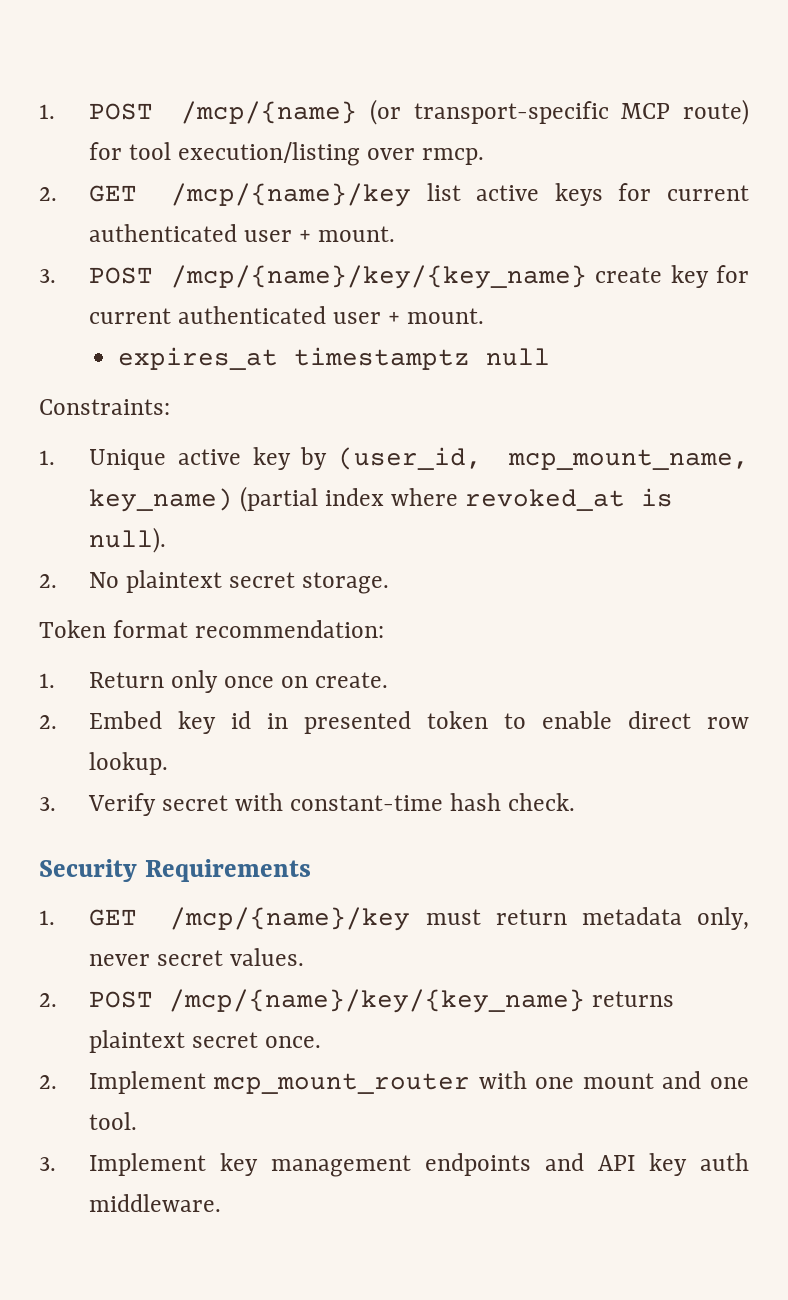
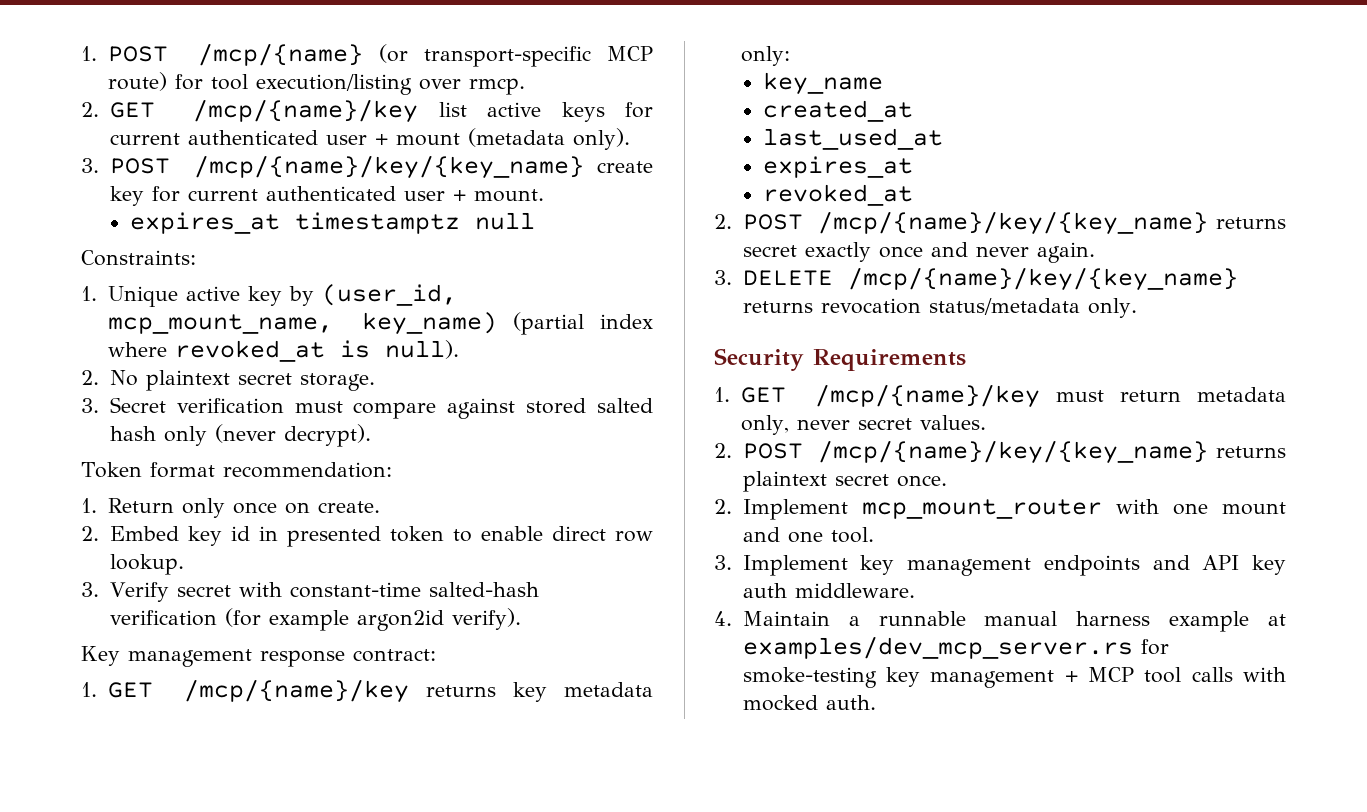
[318,226,396,242] mount. -> [395,128,630,150] mount (metadata only).
(390, 583) none -> [81,397,653,419] [109,424,371,447] // 3. Secret verification must compare against stored salted hash only (never decrypt).
[450,793,576,811] hash check. -> [428,582,539,597] [109,608,521,631] [81,646,436,667] [81,679,653,703] [740,46,790,66] [763,72,884,95] [763,100,914,122] [763,128,944,150] [763,156,914,178] [763,184,914,206] [714,211,1286,235] [742,242,1095,263] [714,267,1238,291] [742,298,1137,318] salted-hash verification (for example argon2id verify). // Key management response contract: // 1. GET /mcp/{name}/key returns key metadata only: // key_name // created_at // last_used_at // expires_at // revoked_at // 2. POST /mcp/{name}/key/{key_name} returns secret exactly once and never again. // 3. DELETE /mcp/{name}/key/{key_name} returns revocation status/metadata only.
(221, 1203) none -> [714,611,1286,632] [742,636,1169,659] [742,667,1286,688] [742,695,876,711] // 4. Maintain a runnable manual harness example at examples/dev_mcp_server.rs for smoke-testing key management + MCP tool calls with mocked auth.

